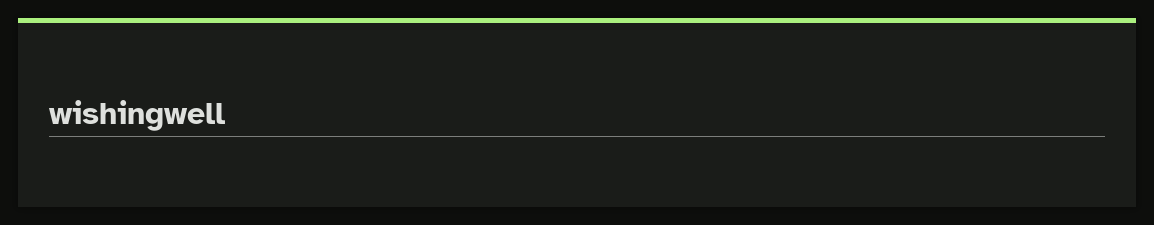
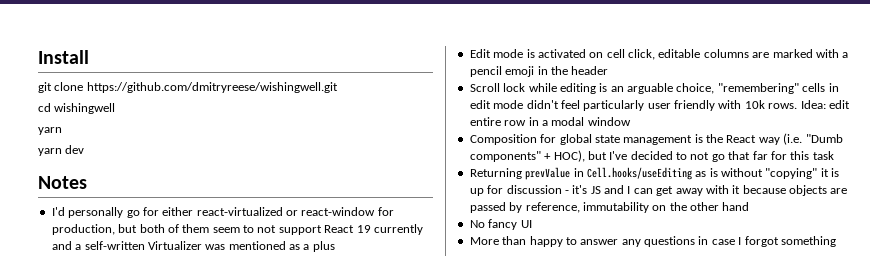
[49,100,225,131] wishingwell -> [38,50,89,64] [38,82,338,93] [38,103,116,114] [38,127,62,135] [38,145,85,156] [38,176,87,189] [51,207,394,218] [51,224,423,235] [51,241,335,252] [469,49,849,60] [469,66,609,77] [469,83,839,94] [469,100,850,111] [469,117,631,126] [469,133,843,145] [469,150,834,162] [469,167,840,180] [469,185,848,196] [469,202,750,213] [469,219,532,230] [469,236,836,247] Install // git clone https://github.com/dmitryreese/wishingwell.git // cd wishingwell // yarn // yarn dev // Notes // I'd personally go for either react-virtualized or react-window for production, but both of them seem to not support React 19 currently and a self-written Virtualizer was mentioned as a plus // Edit mode is activated on cell click, editable columns are marked with a pencil emoji in the header // Scroll lock while editing is an arguable choice, "remembering" cells in edit mode didn't feel particularly user friendly with 10k rows. Idea: edit entire row in a modal window // Composition for global state management is the React way (i.e. "Dumb components" + HOC), but I've decided to not go that far for this task // Returning prevValue in Cell.hooks/useEditing as is without "copying" it is up for discussion - it's JS and I can get away with it because objects are passed by reference, immutability on the other hand // No fancy UI // More than happy to answer any questions in case I forgot something

